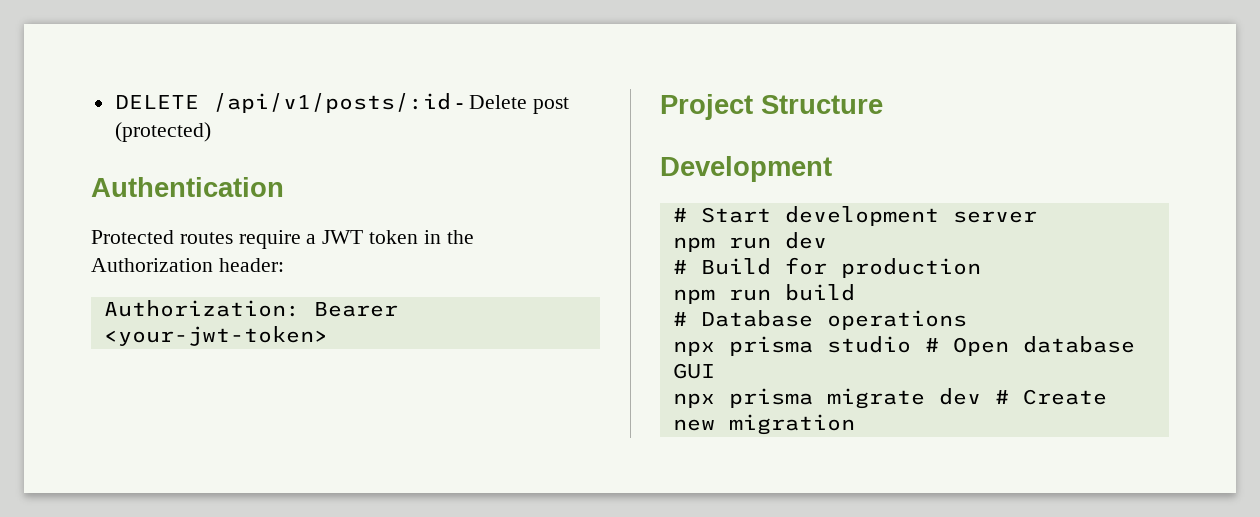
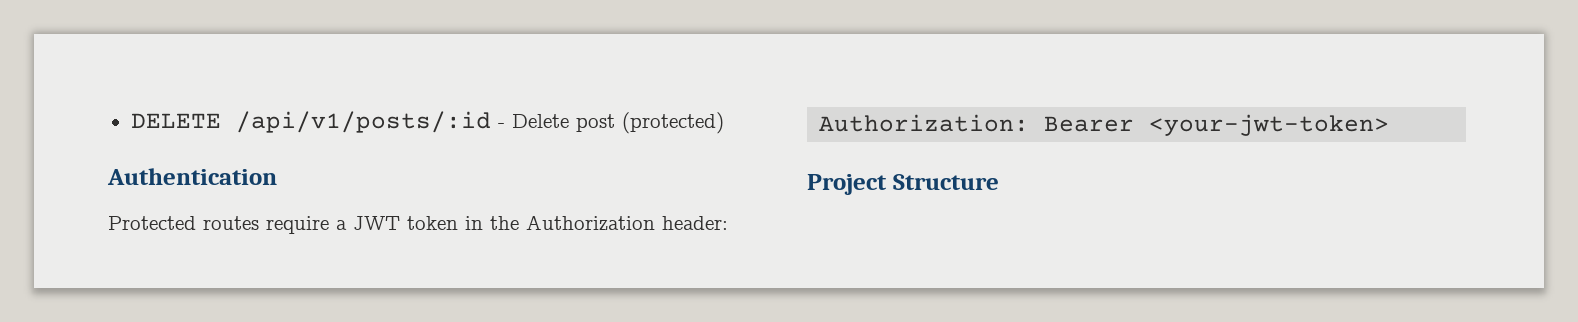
[660,156,832,182] [672,206,1037,226] [672,232,827,252] [672,257,981,278] [672,284,855,304] [672,310,967,330] [672,336,1135,356] [672,363,715,379] [672,388,1107,409] [672,414,855,435] // Development // # Start development server // npm run dev // # Build for production // npm run build // # Database operations // npx prisma studio # Open database GUI // npx prisma migrate dev # Create new migration -> (999, 182) none

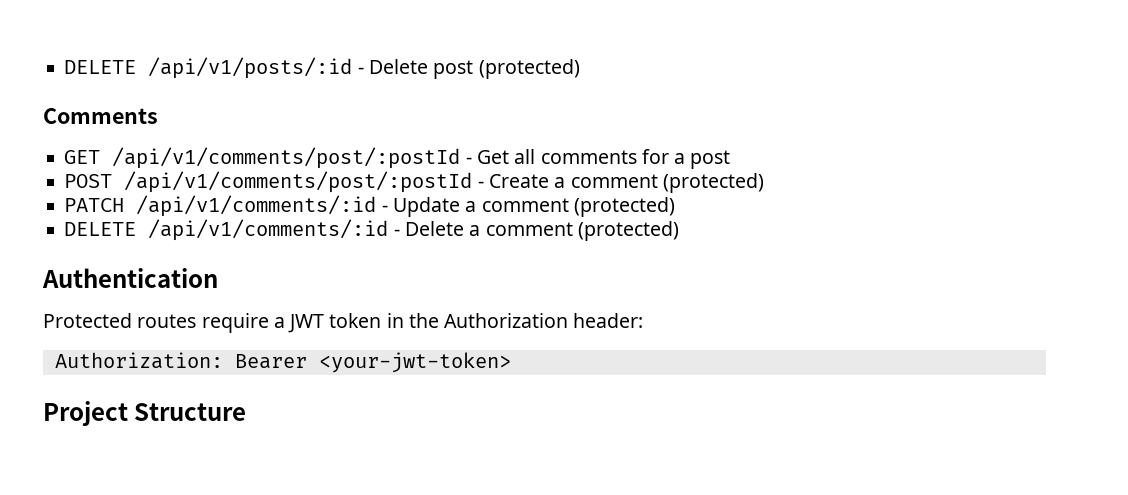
(724, 123) none -> [43,108,158,124] [64,147,731,169] [64,171,764,193] [64,195,675,217] [64,219,679,241] // Comments // GET /api/v1/comments/post/:postId - Get all comments for a post // POST /api/v1/comments/post/:postId - Create a comment (protected) // PATCH /api/v1/comments/:id - Update a comment (protected) // DELETE /api/v1/comments/:id - Delete a comment (protected)

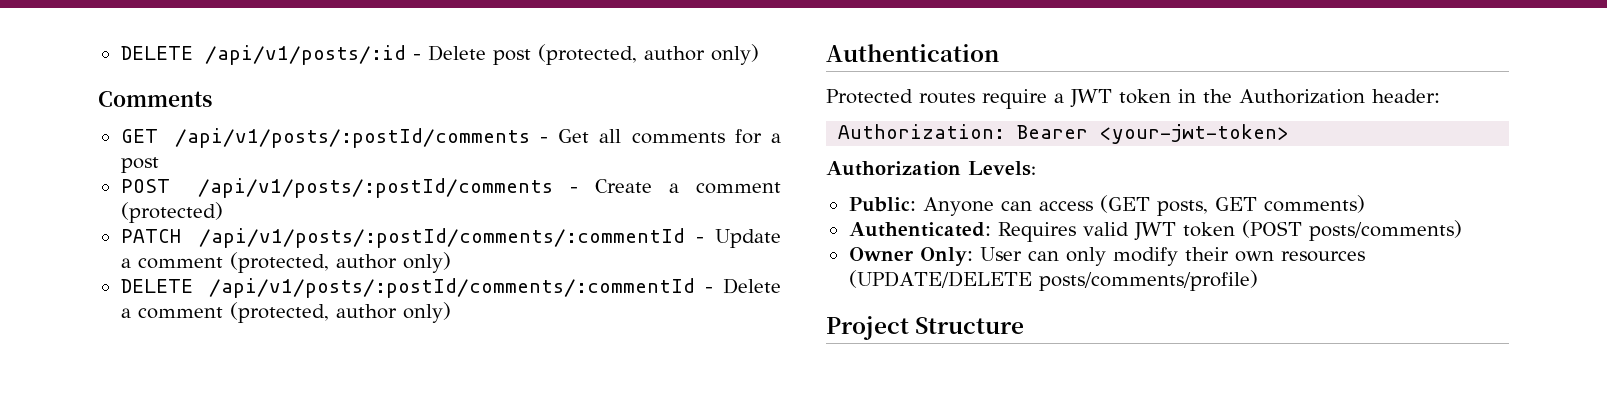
[478,59,580,79] (protected) -> [537,44,759,65] (protected, author only)
[112,147,461,169] /api/v1/comments/post/:postId -> [174,128,530,148] /api/v1/posts/:postId/comments
[124,171,473,193] /api/v1/comments/post/:postId -> [198,178,554,198] /api/v1/posts/:postId/comments
[136,195,377,217] /api/v1/comments/:id -> [199,228,686,248] /api/v1/posts/:postId/comments/:commentId
[573,197,675,217] [64,219,389,241] (protected) // DELETE /api/v1/comments/:id -> [229,252,451,273] [120,278,696,298] (protected, author only) // DELETE /api/v1/posts/:postId/comments/:commentId
[577,221,679,241] (protected) -> [229,302,451,323] (protected, author only)
(511, 362) none -> [826,161,1036,176] [848,195,1365,216] [848,220,1462,242] [848,247,1365,266] [848,270,1258,291] // Authorization Levels: // Public: Anyone can access (GET posts, GET comments) // Authenticated: Requires valid JWT token (POST posts/comments) // Owner Only: User can only modify their own resources (UPDATE/DELETE posts/comments/profile)

